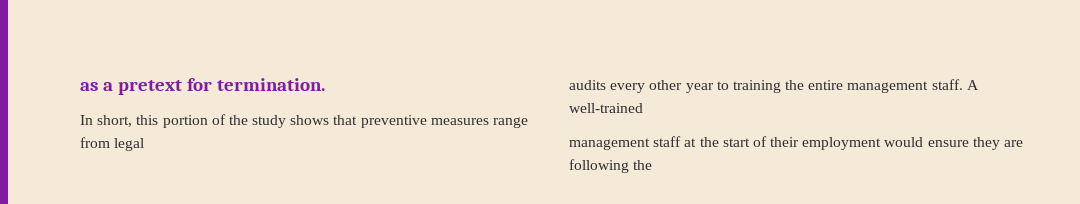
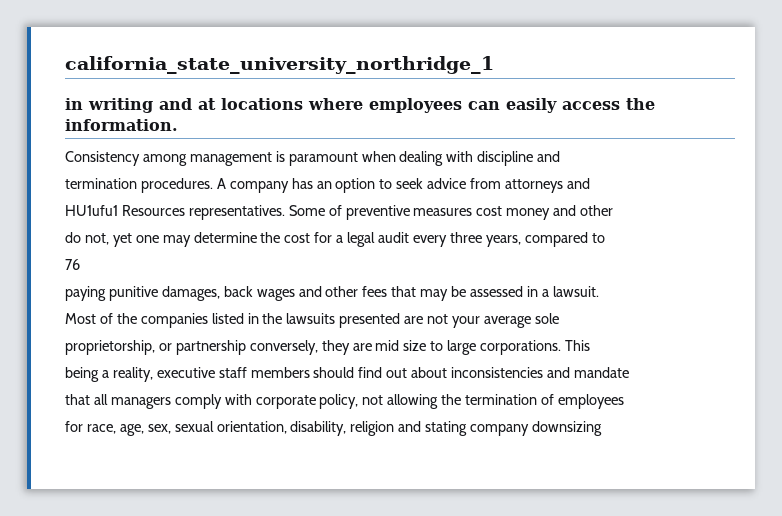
[80,78,325,95] [80,114,529,128] [80,137,145,151] [569,79,979,93] [569,103,643,113] [569,136,1024,150] [569,159,653,173] as a pretext for termination. // In short, this portion of the study shows that preventive measures range from legal // audits every other year to training the entire management staff. A well-trained // management staff at the start of their employment would ensure they are following the -> [65,56,494,74] [65,98,655,113] [65,119,178,131] [65,151,561,166] [65,178,590,193] [65,205,614,220] [65,232,605,247] [65,259,80,270] [65,286,599,301] [65,313,559,328] [65,340,591,355] [65,367,629,382] [65,394,624,409] [65,421,603,436] california_state_university_northridge_1 // in writing and at locations where employees can easily access the information. // Consistency among management is paramount when dealing with discipline and // termination procedures. A company has an option to seek advice from attorneys and // HU1ufu1 Resources representatives. Some of preventive measures cost money and other // do not, yet one may determine the cost for a legal audit every three years, compared to // 76 // paying punitive damages, back wages and other fees that may be assessed in a lawsuit. // Most of the companies listed in the lawsuits presented are not your average sole // proprietorship, or partnership conversely, they are mid size to large corporations. This // being a reality, executive staff members should find out about inconsistencies and mandate // that all managers comply with corporate policy, not allowing the termination of employees // for race, age, sex, sexual orientation, disability, religion and stating company downsizing

